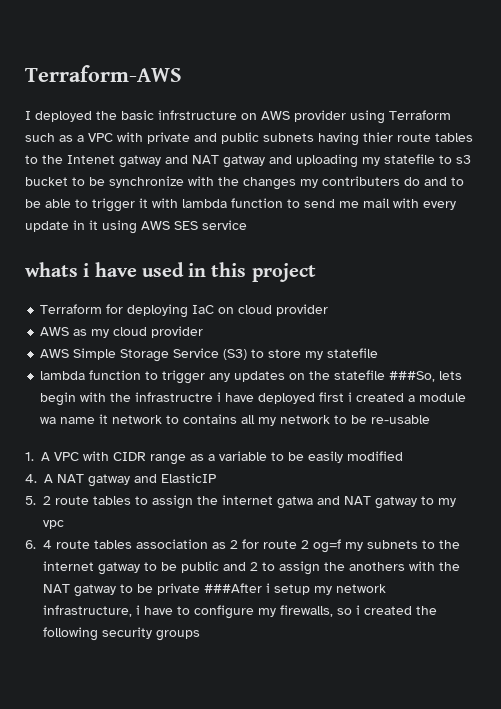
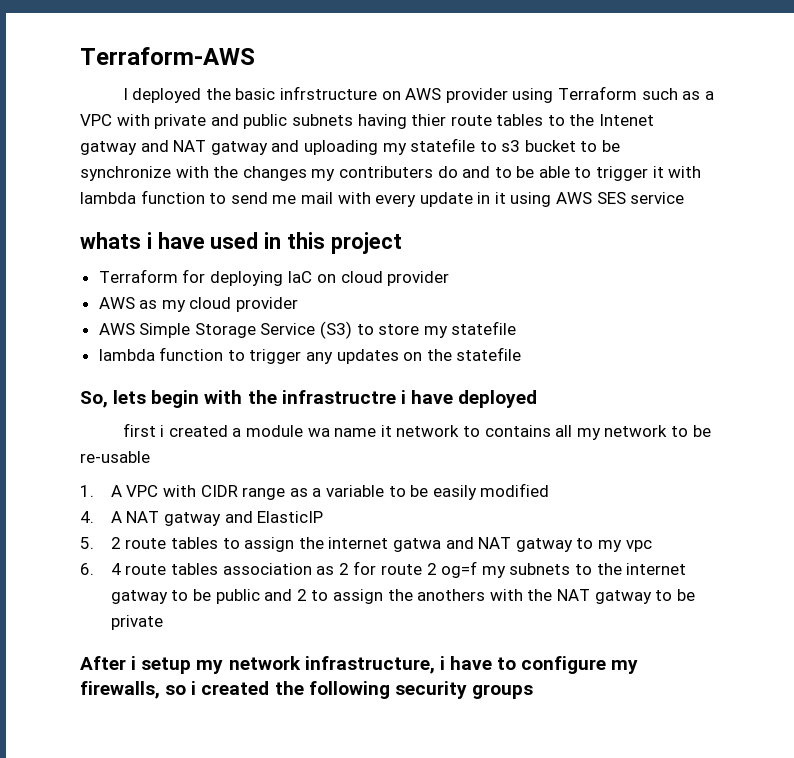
[389,371,436,382] ###So, -> [80,391,108,408] // So,
(316, 398) none -> (538, 399) //
[204,583,262,593] ###After -> [80,656,126,670] // After

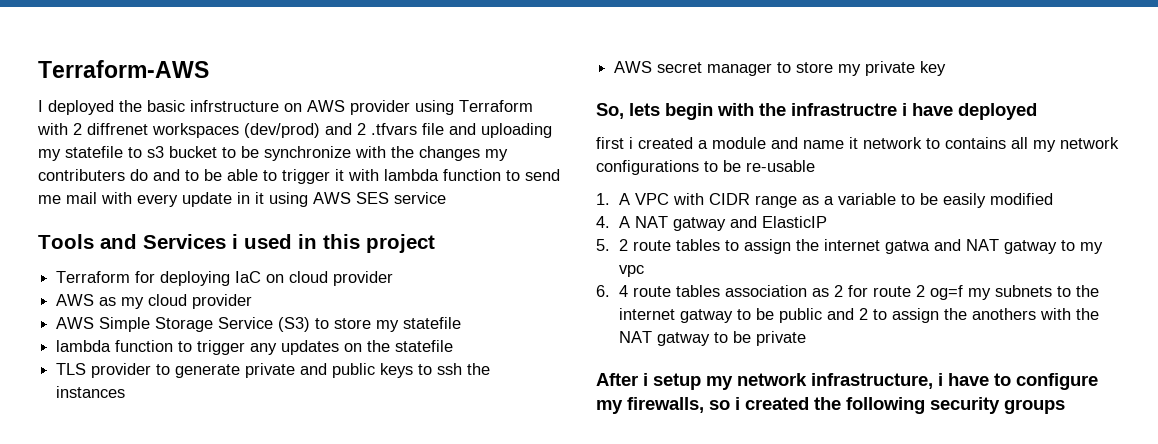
[641,88,714,100] [80,114,655,129] [80,140,268,155] such as a VPC with private and public subnets having thier route tables to the Intenet gatway and NAT gatway -> [37,123,444,138] with 2 diffrenet workspaces (dev/prod) and 2 .tfvars file
[80,232,205,249] whats i have -> [38,234,238,249] Tools and Services i
(522, 354) none -> [56,363,491,378] [56,386,126,398] [614,61,947,76] // TLS provider to generate private and public keys to ssh the instances // AWS secret manager to store my private key
[307,428,330,437] wa -> [771,137,798,149] and
(668, 431) none -> [596,160,699,175] configurations

